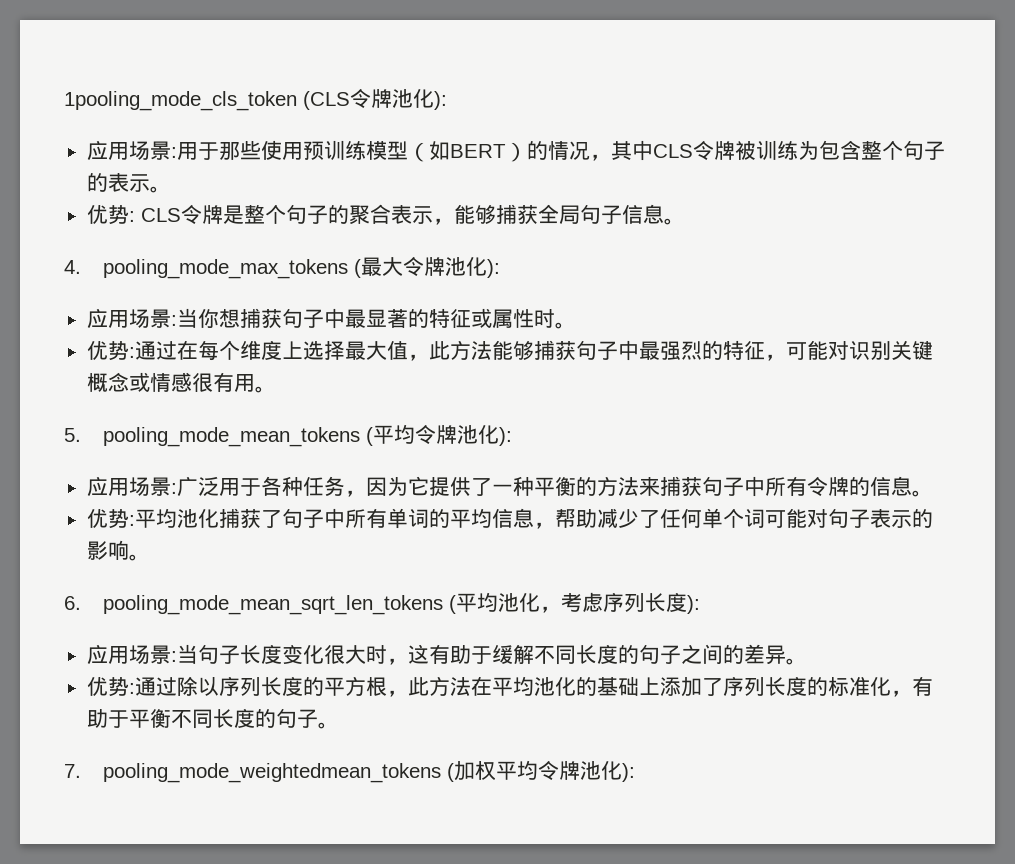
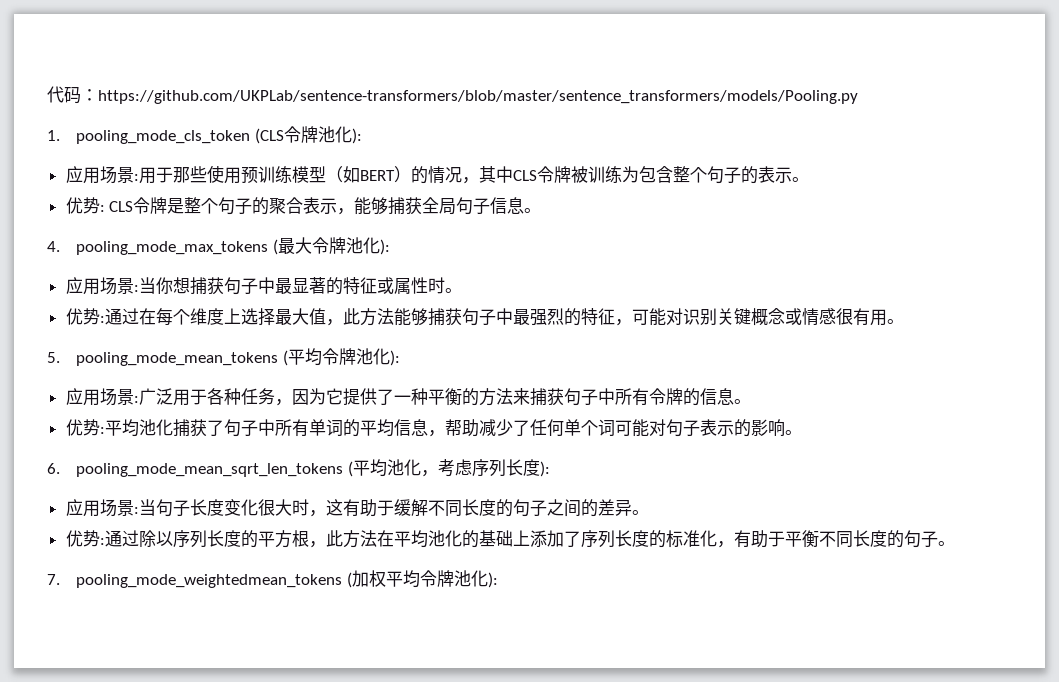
[64,91,297,111] 1pooling_mode_cls_token -> [47,86,858,104] [47,130,251,144] 代码：https://github.com/UKPLab/sentence-transformers/blob/master/sentence_transformers/models/Pooling.py // 1. pooling_mode_cls_token

